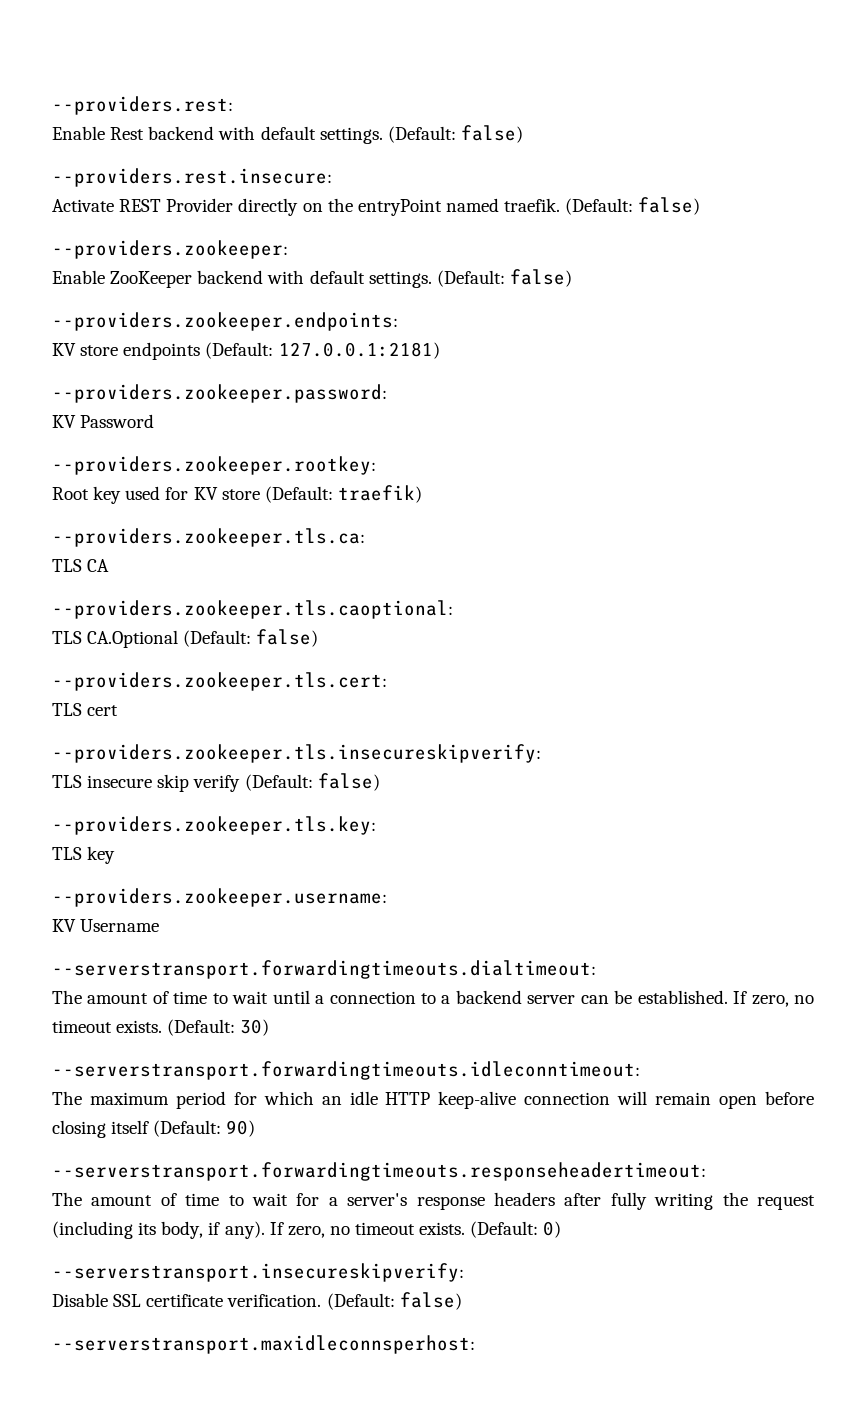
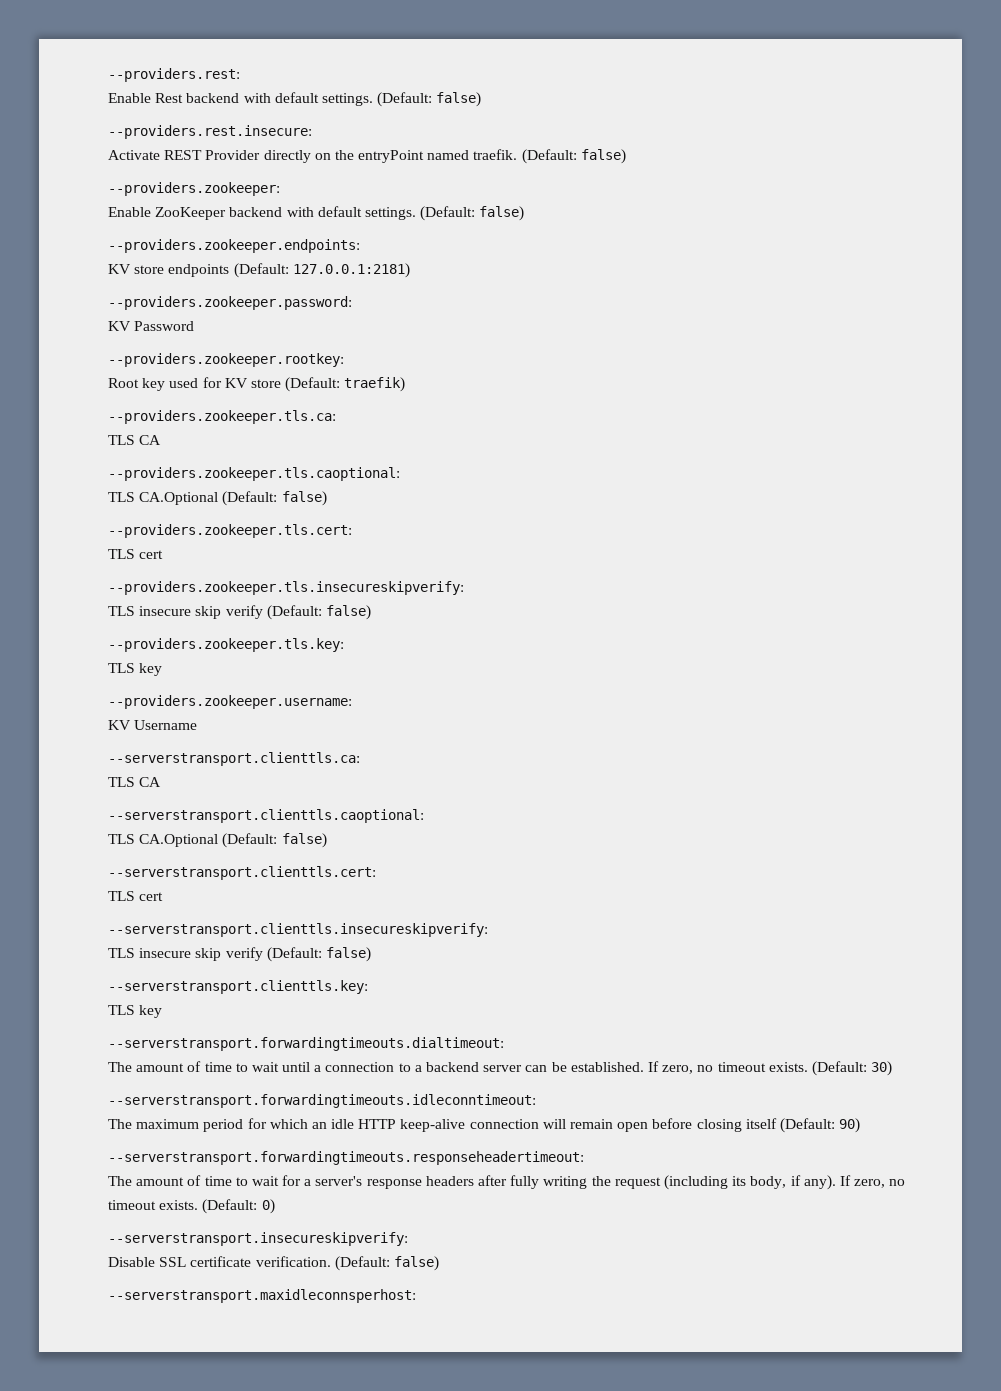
(160, 925) none -> [108,752,360,766] [108,777,162,787] [108,809,424,823] [108,833,327,848] [108,866,376,880] [108,891,164,901] [108,923,488,937] [108,947,371,962] [108,980,368,994] [108,1005,163,1018] // --serverstransport.clienttls.ca: // TLS CA // --serverstransport.clienttls.caoptional: // TLS CA.Optional (Default: false) // --serverstransport.clienttls.cert: // TLS cert // --serverstransport.clienttls.insecureskipverify: // TLS insecure skip verify (Default: false) // --serverstransport.clienttls.key: // TLS key

